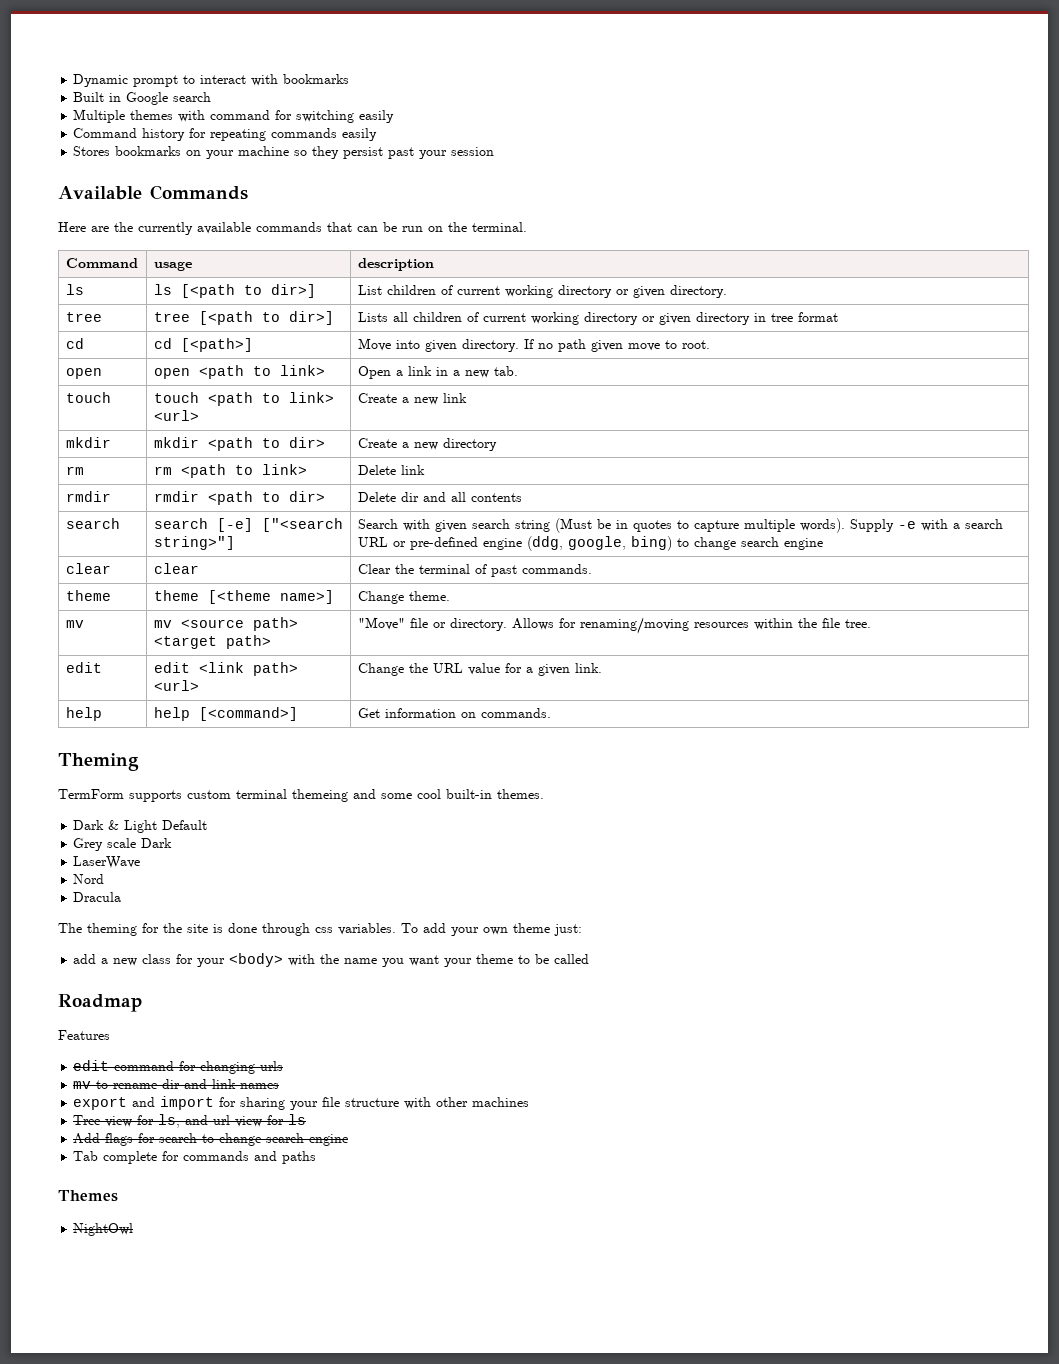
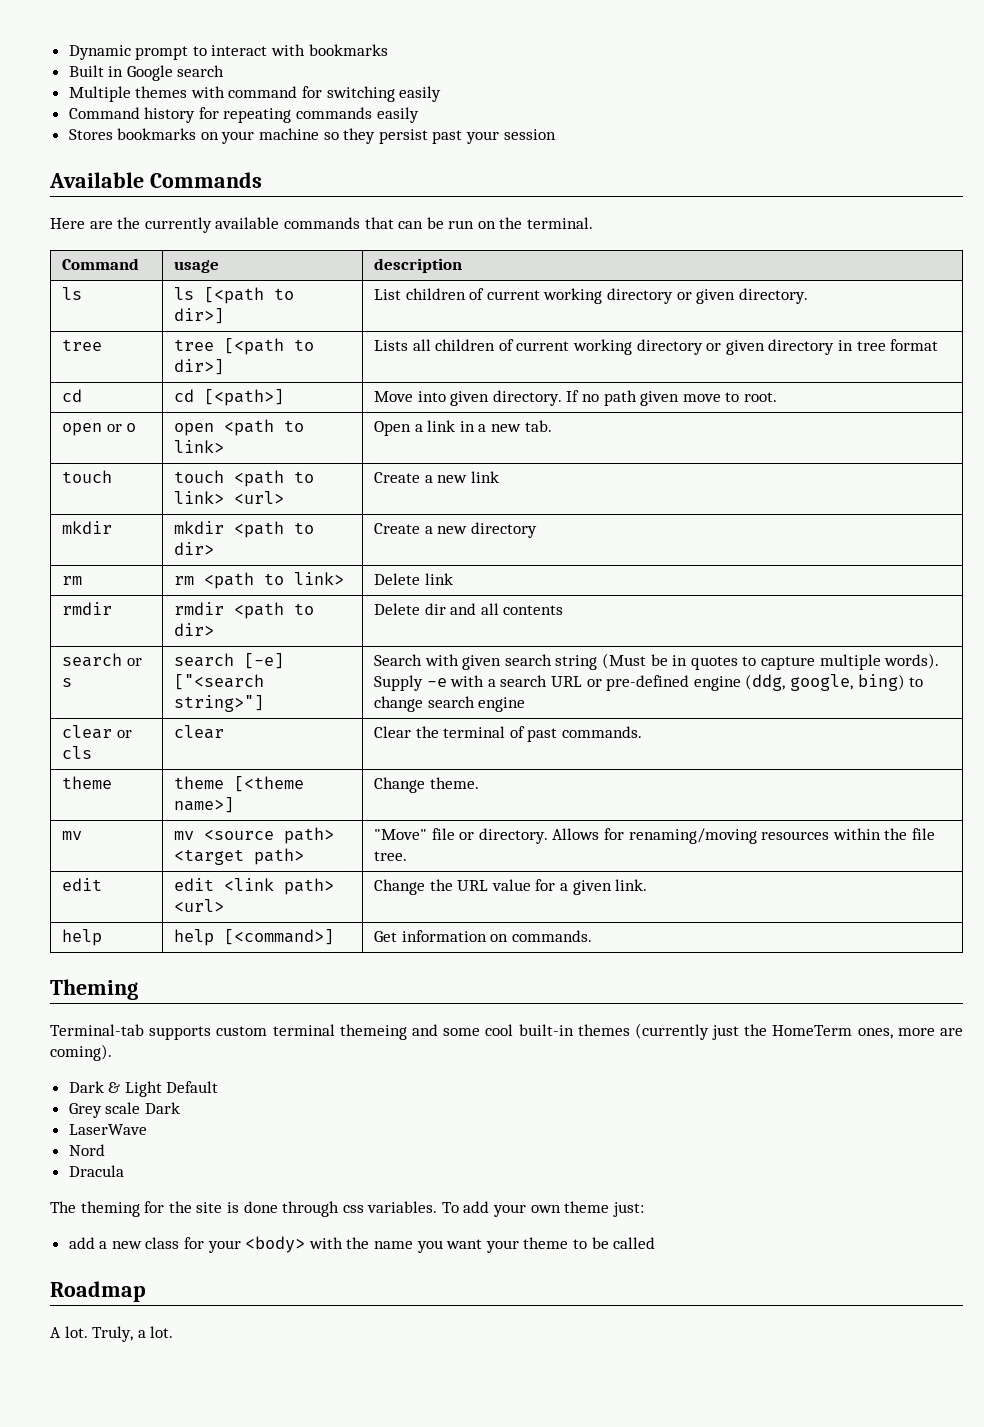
(102, 373) none -> [106,423,137,432] or o
(120, 523) none -> [126,658,142,666] [62,678,73,687] or s
(111, 568) none -> [116,730,132,738] [62,746,93,759] or cls
[58,789,124,799] TermForm -> [50,1024,144,1036] Terminal-tab
[497,789,544,799] themes. -> [577,1023,963,1040] [50,1044,112,1061] themes (currently just the HomeTerm ones, more are coming).
[58,1030,110,1040] [73,1060,284,1074] [73,1079,280,1089] [73,1096,530,1110] [73,1114,307,1128] [73,1133,349,1146] [73,1151,317,1164] [58,1190,118,1202] [73,1223,134,1236] Features // edit command for changing urls // mv to rename dir and link names // export and import for sharing your file structure with other machines // Tree view for ls, and url view for ls // Add flags for search to change search engine // Tab complete for commands and paths // Themes // NightOwl -> [50,1326,174,1342] A lot. Truly, a lot.

